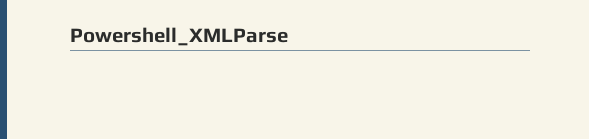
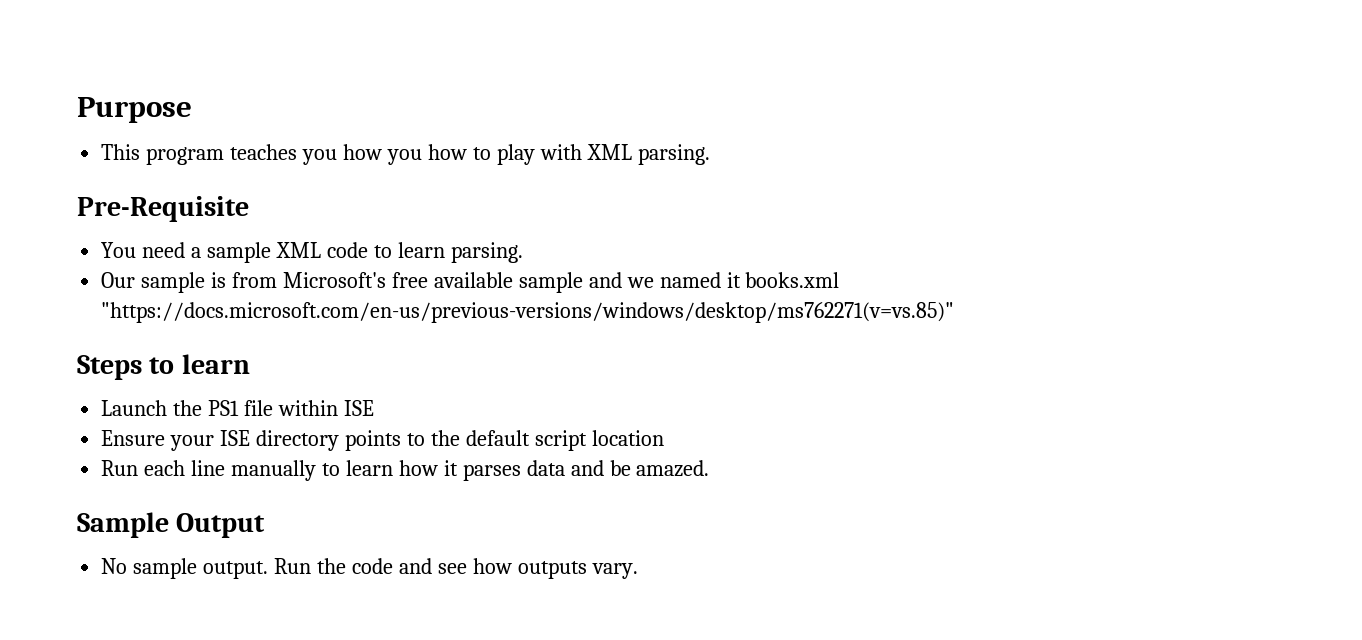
[70,27,288,46] Powershell_XMLParse -> [77,97,192,123] [101,144,710,165] [77,196,249,222] [101,242,523,263] [101,272,840,293] [101,302,955,323] [77,354,250,380] [101,400,374,416] [101,430,664,451] [101,460,710,481] [77,512,266,538] [101,558,638,579] Purpose // This program teaches you how you how to play with XML parsing. // Pre-Requisite // You need a sample XML code to learn parsing. // Our sample is from Microsoft's free available sample and we named it books.xml "https://docs.microsoft.com/en-us/previous-versions/windows/desktop/ms762271(v=vs.85)" // Steps to learn // Launch the PS1 file within ISE // Ensure your ISE directory points to the default script location // Run each line manually to learn how it parses data and be amazed. // Sample Output // No sample output. Run the code and see how outputs vary.

